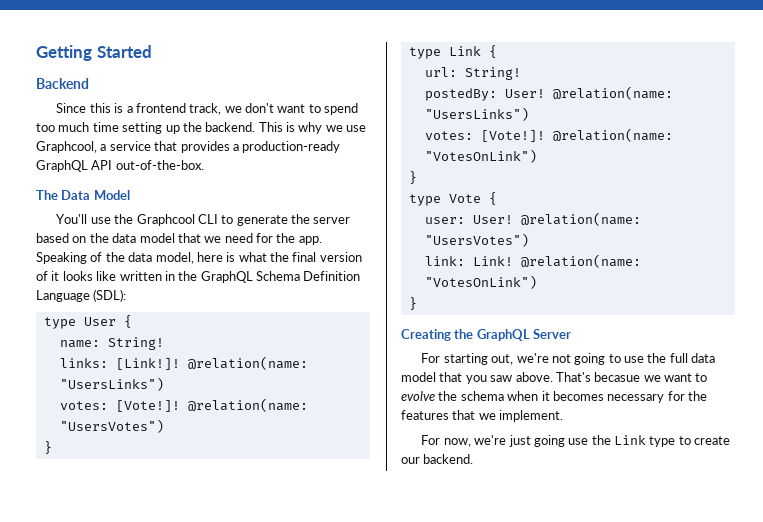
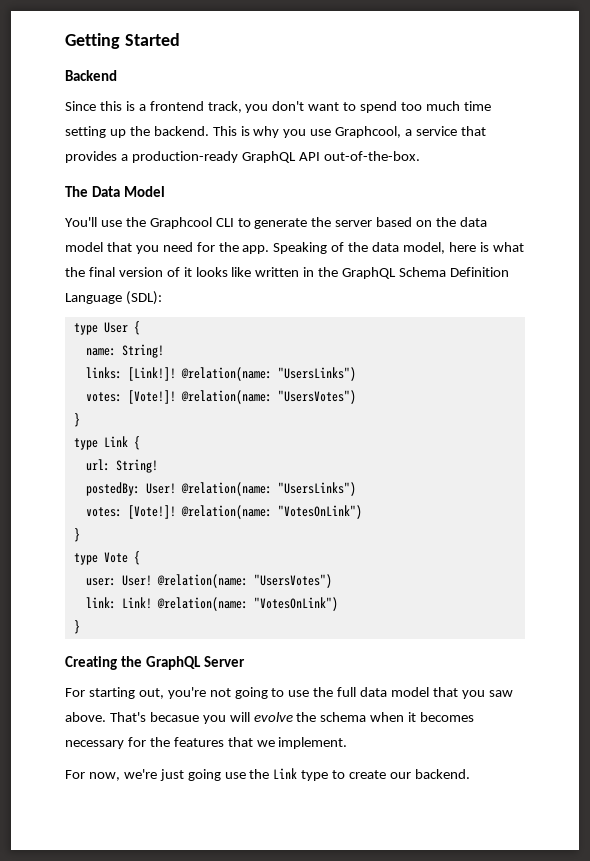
[224,106,242,113] we -> [245,104,269,113] you
[325,125,343,132] we -> [283,129,307,138] you
[204,236,222,243] we -> [135,245,159,254] you
[516,353,549,363] we're -> [167,687,206,699] you're
[643,373,708,382] we want to -> [202,712,250,724] you will

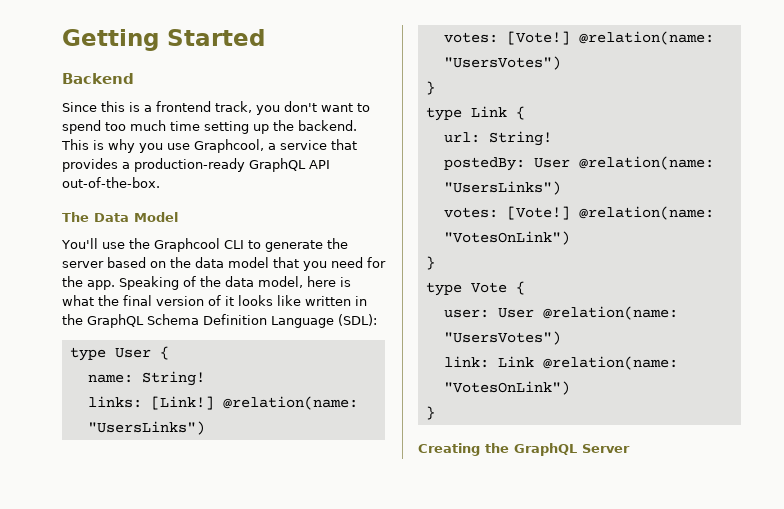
[127,367,356,381] [85,390,176,404] [Link!]! @relation(name: "UsersLinks") // votes: [Vote!]! -> [150,396,358,410] [87,421,205,435] [443,31,570,45] [Link!] @relation(name: "UsersLinks") // votes: [Vote!]
[145,482,356,496] [85,505,176,519] User! @relation(name: "UsersLinks") // votes: [Vote!]! -> [533,156,714,170] [443,181,561,195] [443,206,570,220] User @relation(name: "UsersLinks") // votes: [Vote!]
[121,575,152,586] User! -> [497,308,534,318] User
[121,597,152,609] Link! -> [497,356,534,367] Link
[65,687,513,699] [65,712,475,724] [65,737,348,749] [65,768,470,781] // For starting out, you're not going to use the full data model that you saw above. That's becasue you will evolve the schema when it becomes necessary for the features that we implement. // For now, we're just going use the Link type to create our backend. -> (630, 448) none

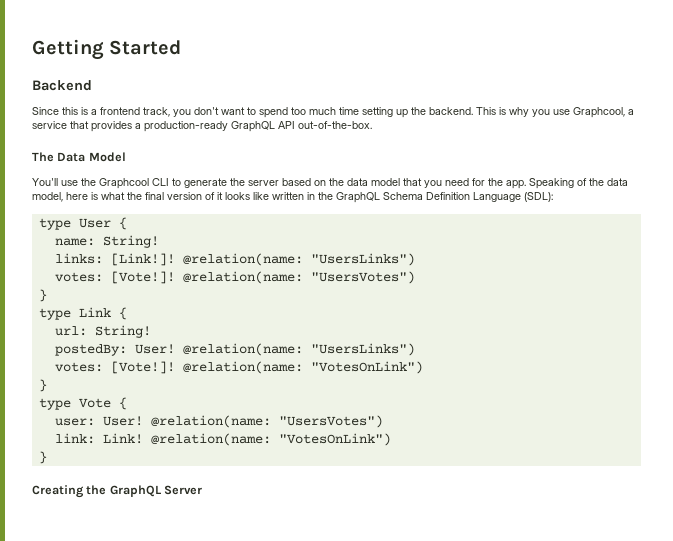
[150,396,358,410] [87,421,205,435] [443,31,570,45] [Link!] @relation(name: "UsersLinks") // votes: [Vote!] -> [110,253,415,266] [54,271,175,284] [Link!]! @relation(name: "UsersLinks") // votes: [Vote!]!
[533,156,714,170] [443,181,561,195] [443,206,570,220] User @relation(name: "UsersLinks") // votes: [Vote!] -> [134,343,415,356] [54,361,175,374] User! @relation(name: "UsersLinks") // votes: [Vote!]!
[497,308,534,318] User -> [102,416,143,426] User!
[497,356,534,367] Link -> [102,433,143,444] Link!

